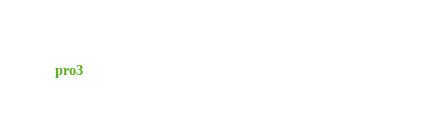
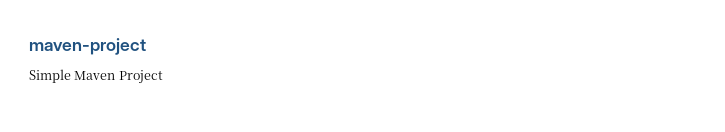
[55,65,83,78] pro3 -> [29,38,146,55] [29,69,163,84] maven-project // Simple Maven Project

